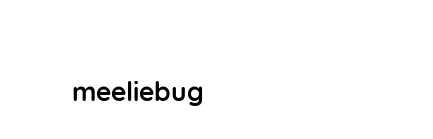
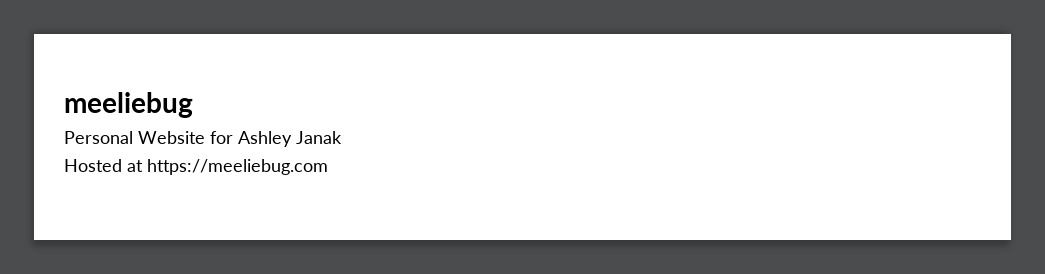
(204, 93) none -> [64,131,342,147] [64,159,328,175] // Personal Website for Ashley Janak // Hosted at https://meeliebug.com

